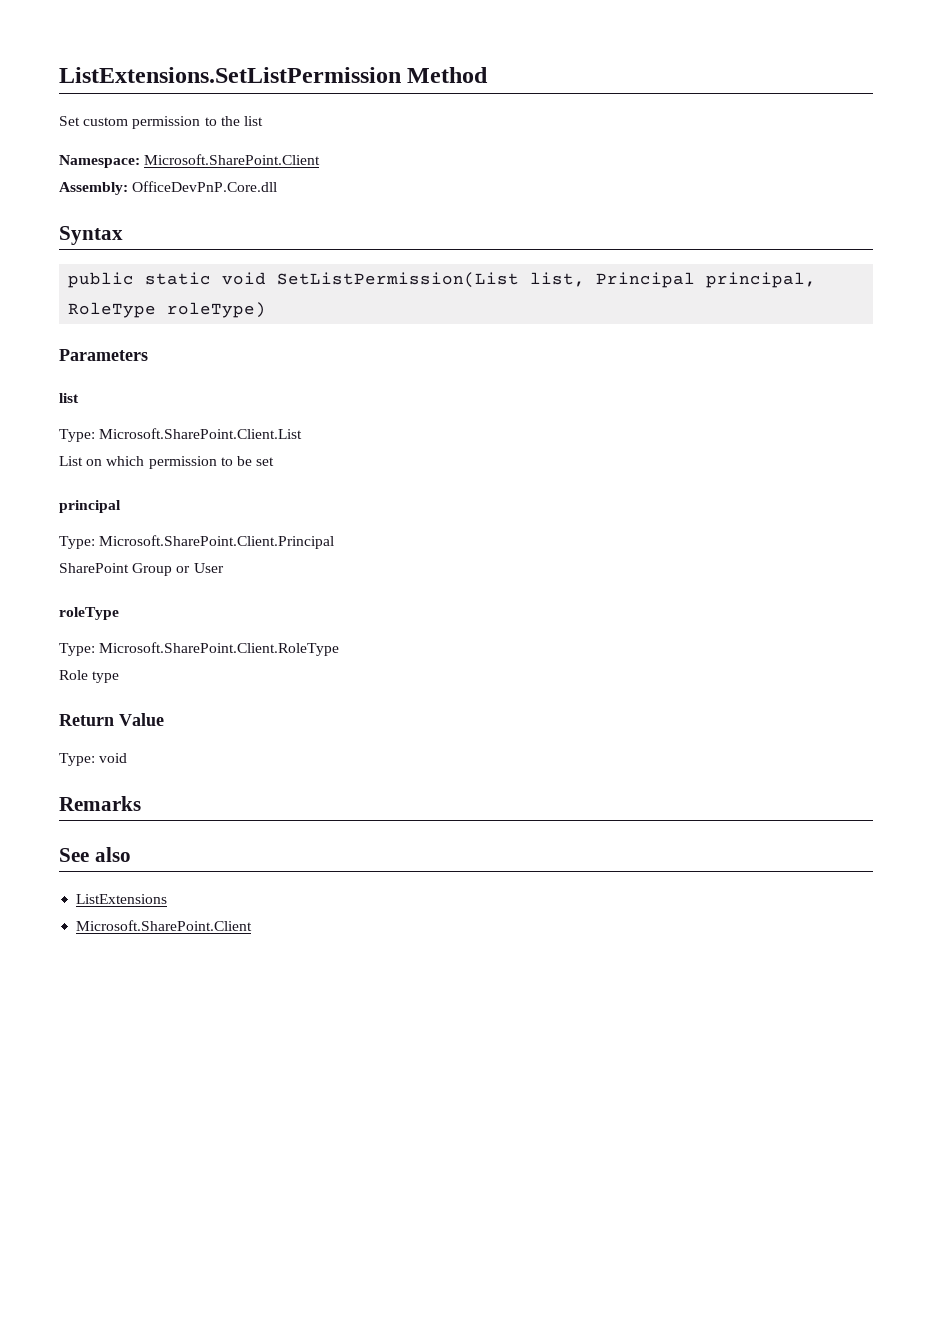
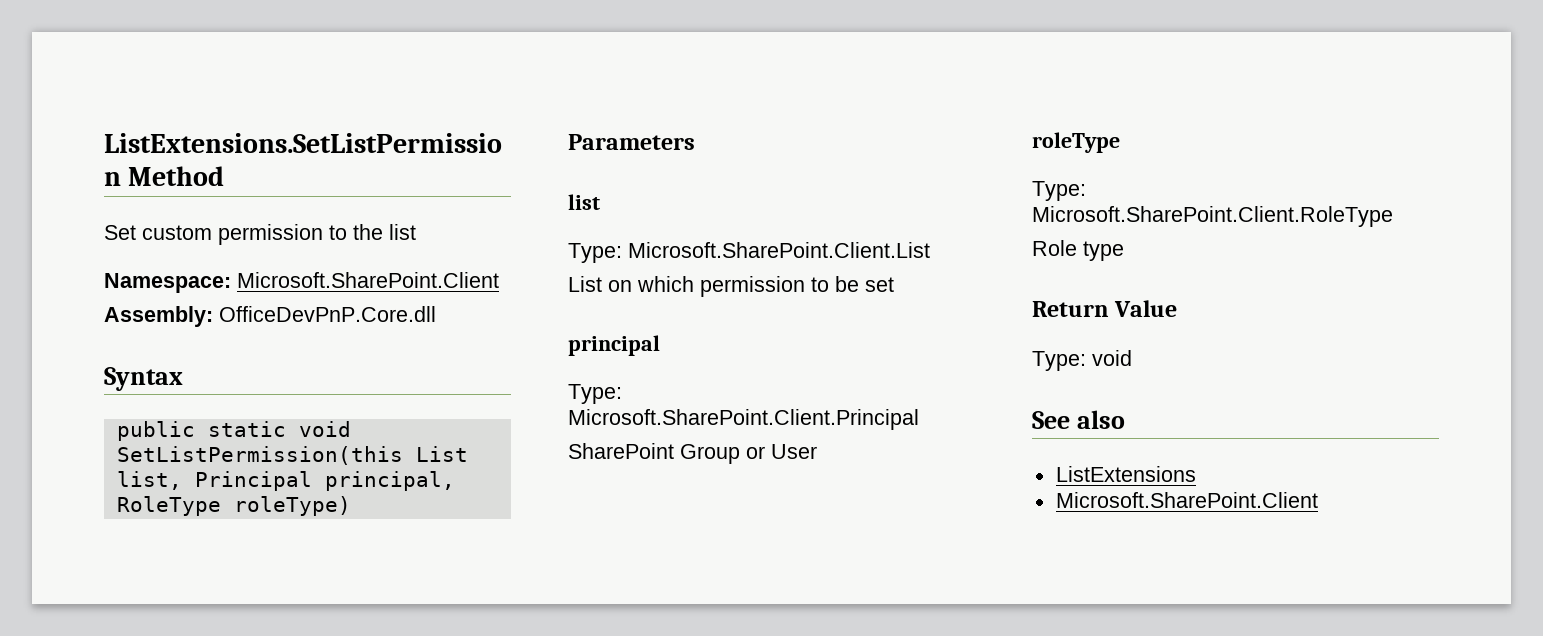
[277,272,520,288] SetListPermission(List -> [116,446,468,465] SetListPermission(this List
[59,796,141,811] // Remarks -> (1132, 358) none

